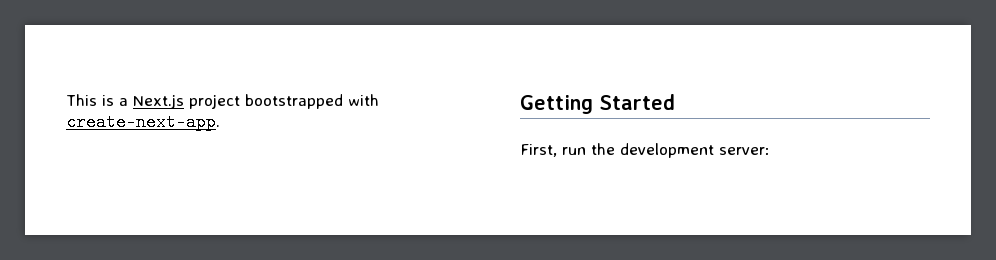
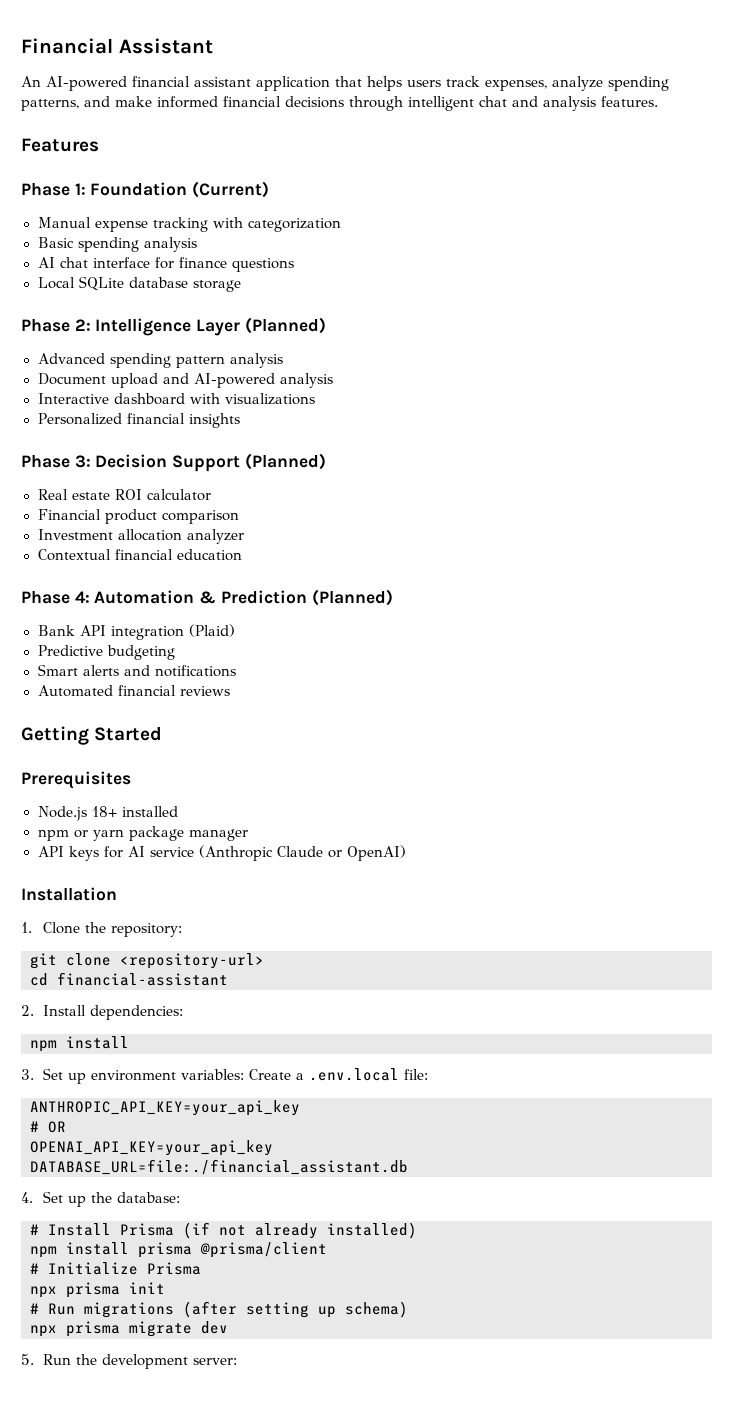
[66,94,379,109] [66,113,220,131] [520,94,675,114] [520,144,586,157] This is a Next.js project bootstrapped with create-next-app. // Getting Started // First, run -> [21,38,213,54] [21,76,669,91] [21,96,658,111] [21,138,99,152] [21,181,270,198] [37,217,341,232] [37,237,197,252] [37,257,294,272] [37,276,241,292] [21,317,326,336] [37,353,283,368] [37,373,333,388] [37,393,315,405] [37,413,240,428] [21,453,326,472] [37,489,211,501] [37,509,239,524] [37,529,244,544] [37,549,242,561] [21,589,393,606] [37,624,235,640] [37,645,175,660] [37,664,236,677] [37,685,230,697] [21,726,163,745] [21,771,131,789] [37,806,178,821] [37,826,248,841] [37,845,406,861] [21,887,117,901] [21,922,183,937] [30,953,264,969] [30,972,228,986] [21,1005,184,1020] [30,1036,129,1052] [21,1068,429,1084] [30,1100,300,1116] [30,1121,66,1133] [30,1140,273,1156] [30,1159,408,1175] [21,1191,181,1207] [30,1222,417,1239] [30,1242,327,1258] [30,1262,201,1275] [30,1282,165,1298] [30,1301,408,1318] [30,1321,228,1337] [21,1354,72,1365] Financial Assistant // An AI-powered financial assistant application that helps users track expenses, analyze spending patterns, and make informed financial decisions through intelligent chat and analysis features. // Features // Phase 1: Foundation (Current) // Manual expense tracking with categorization // Basic spending analysis // AI chat interface for finance questions // Local SQLite database storage // Phase 2: Intelligence Layer (Planned) // Advanced spending pattern analysis // Document upload and AI-powered analysis // Interactive dashboard with visualizations // Personalized financial insights // Phase 3: Decision Support (Planned) // Real estate ROI calculator // Financial product comparison // Investment allocation analyzer // Contextual financial education // Phase 4: Automation & Prediction (Planned) // Bank API integration (Plaid) // Predictive budgeting // Smart alerts and notifications // Automated financial reviews // Getting Started // Prerequisites // Node.js 18+ installed // npm or yarn package manager // API keys for AI service (Anthropic Claude or OpenAI) // Installation // 1. Clone the repository: // git clone <repository-url> // cd financial-assistant // 2. Install dependencies: // npm install // 3. Set up environment variables: Create a .env.local file: // ANTHROPIC_API_KEY=your_api_key // # OR // OPENAI_API_KEY=your_api_key // DATABASE_URL=file:./financial_assistant.db // 4. Set up the database: // # Install Prisma (if not already installed) // npm install prisma @prisma/client // # Initialize Prisma // npx prisma init // # Run migrations (after setting up schema) // npx prisma migrate dev // 5. Run

